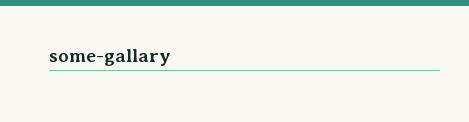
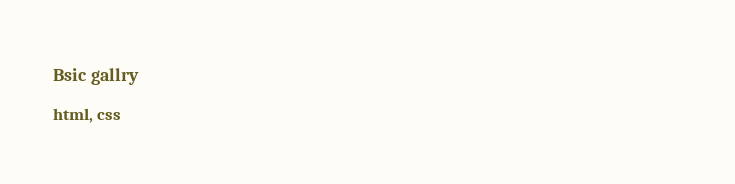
[49,49,171,66] some-gallary -> [53,68,139,85] [53,108,122,123] Bsic gallry // html, css

